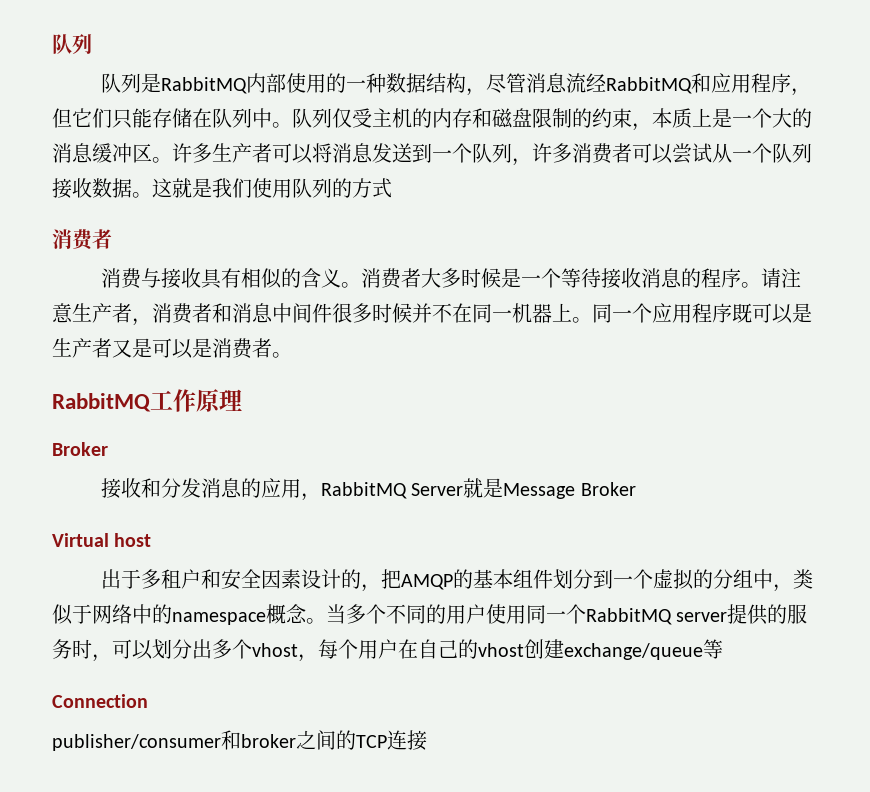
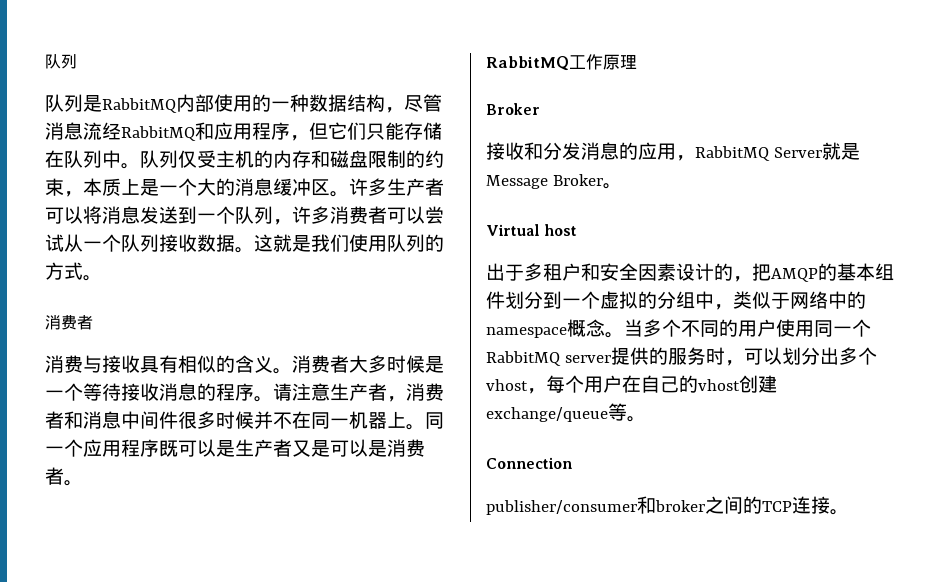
(392, 188) none -> [83,275,102,281] 。
(636, 489) none -> [602,183,622,189] 。
(723, 649) none -> [627,416,646,422] 。
(427, 740) none -> [830,509,849,515] 。

